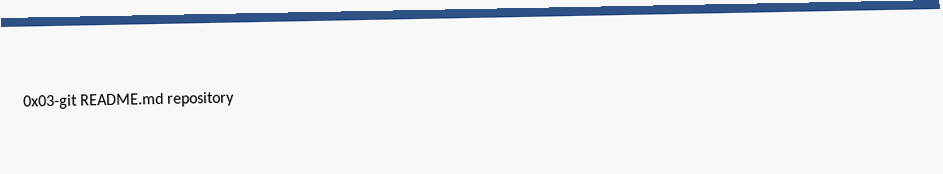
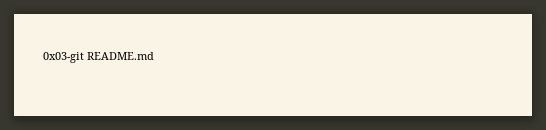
[167,91,236,107] repository -> (154, 56) none

